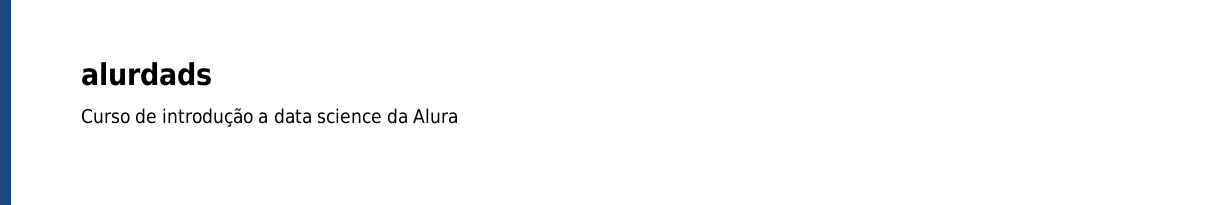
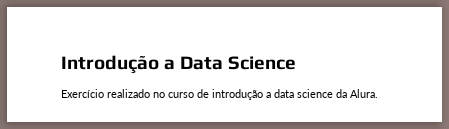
[81,62,212,86] [81,108,130,124] alurdads // Curso -> [61,55,297,74] [61,89,194,98] Introdução a Data Science // Exercício realizado no curso
[412,108,458,124] Alura -> [350,89,378,98] Alura.

